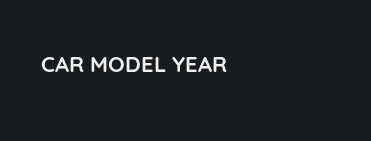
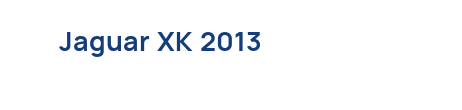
[41,56,227,72] CAR MODEL YEAR -> [59,32,262,57] Jaguar XK 2013

